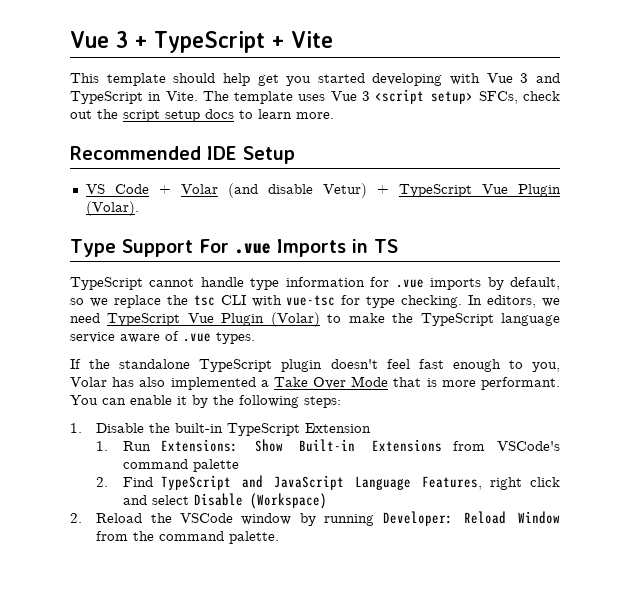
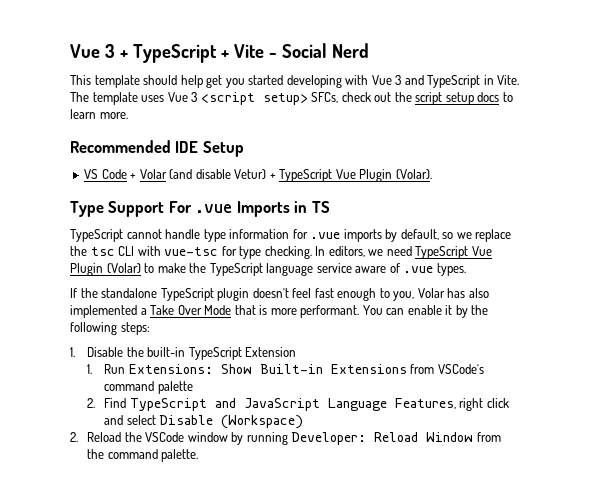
(333, 39) none -> [268,43,369,58] - Social Nerd

